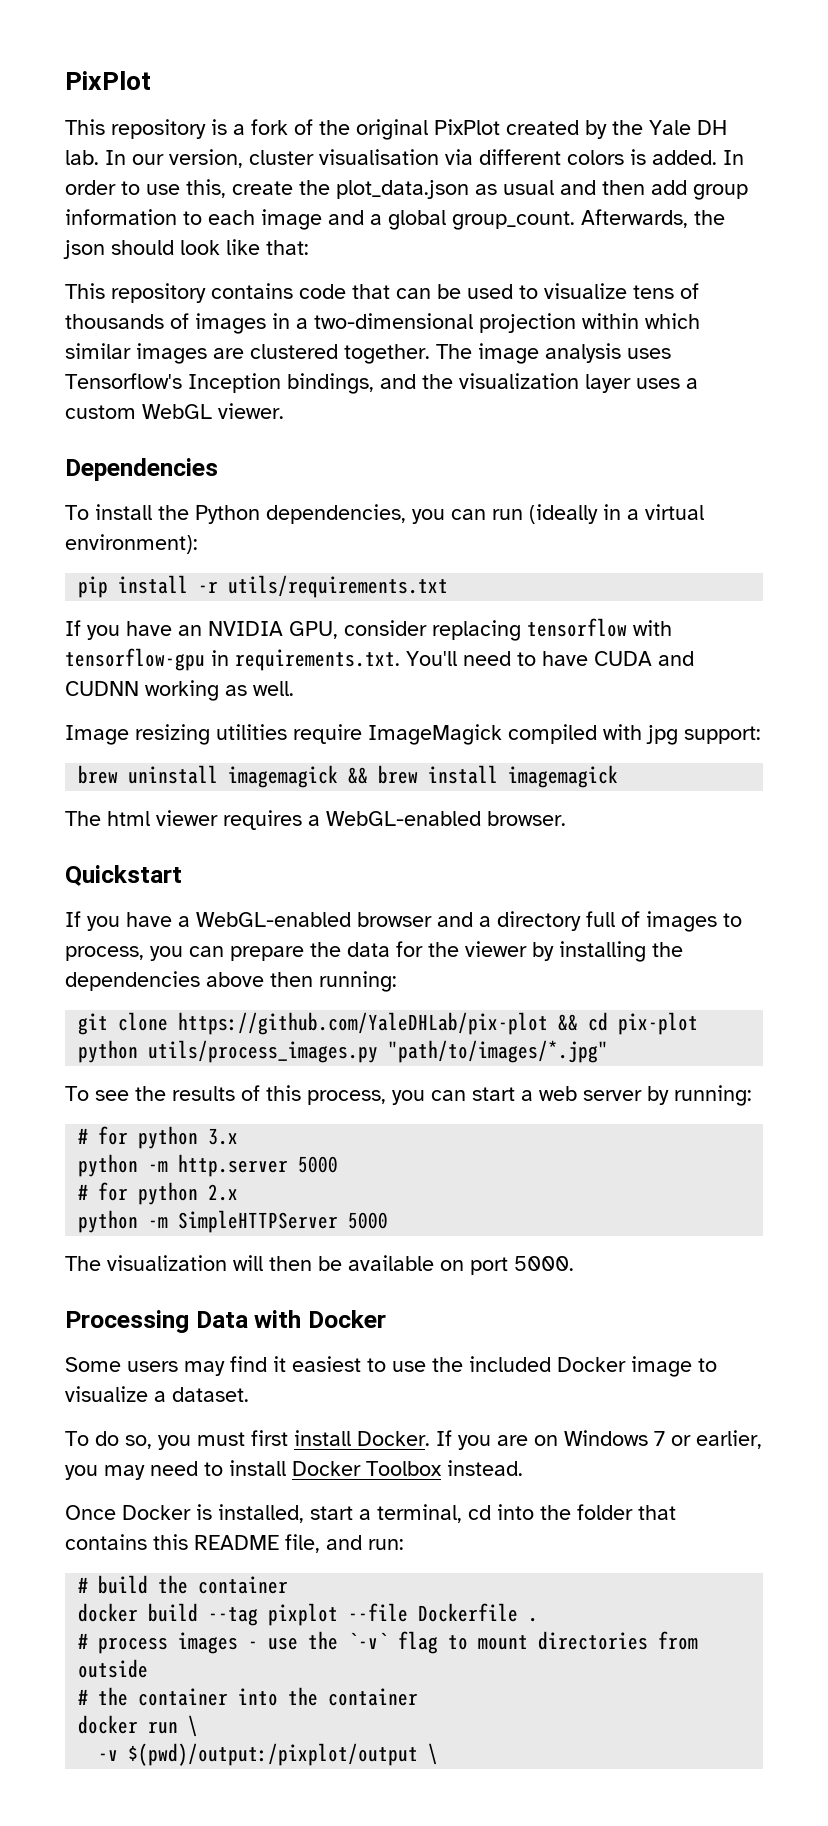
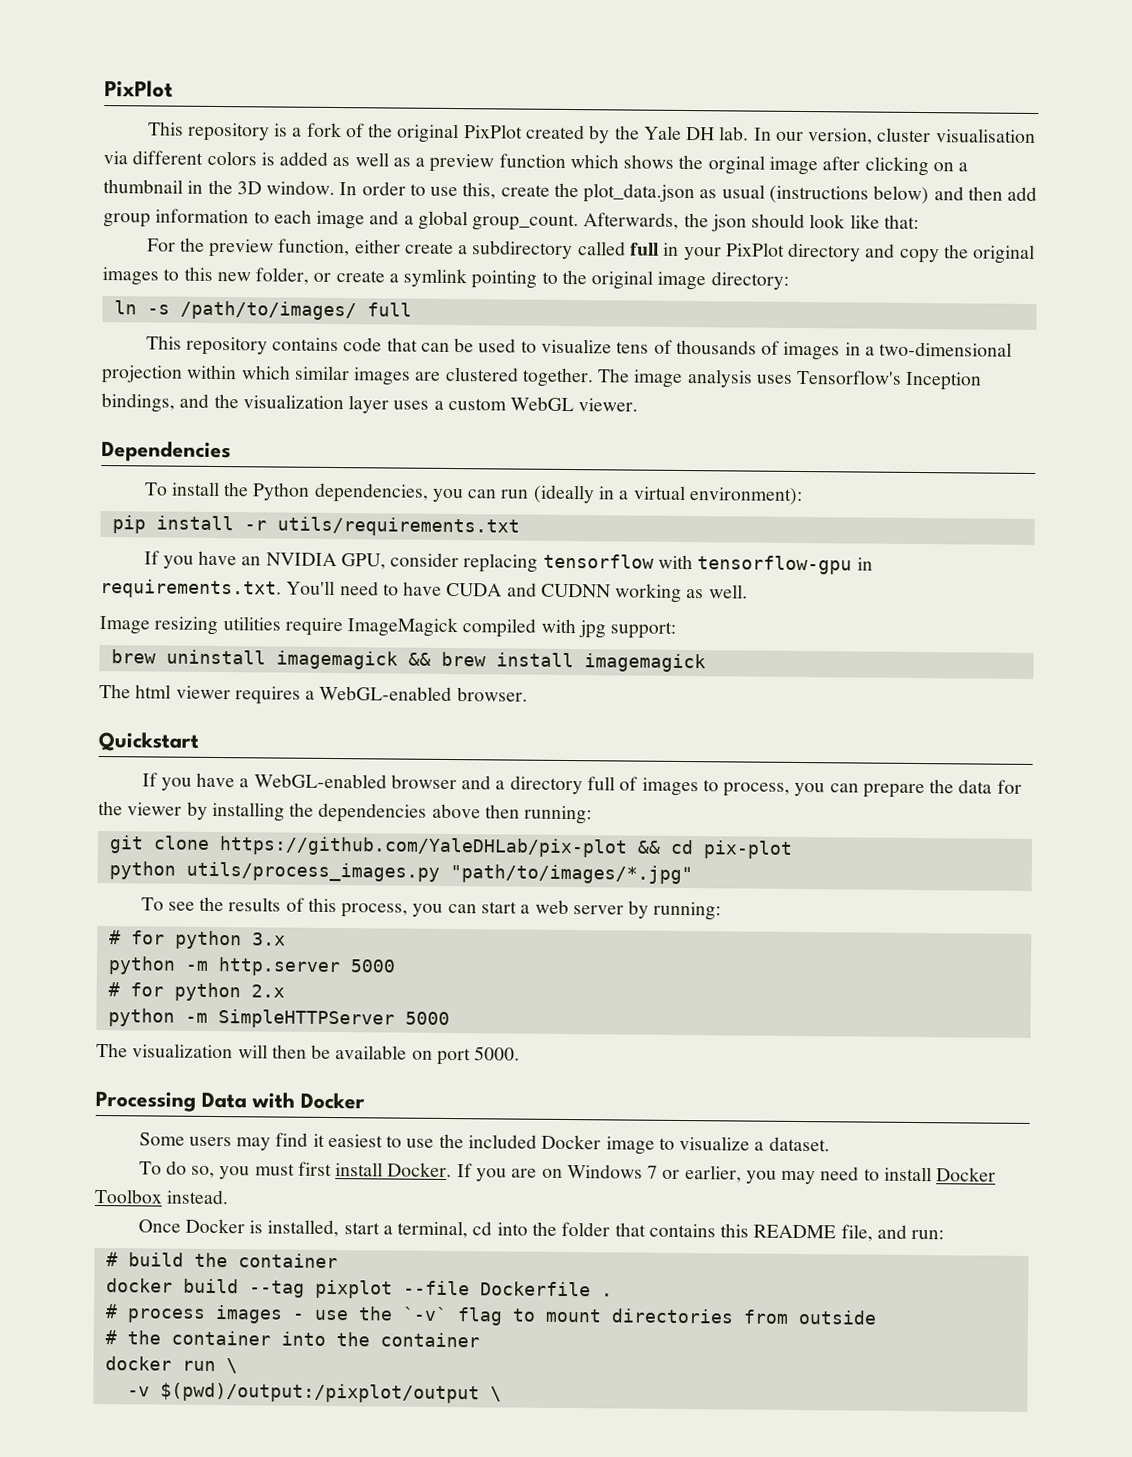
[652,150,717,165] added. -> [279,151,969,177] [103,179,336,196] added as well as a preview function which shows the orginal image after clicking on a thumbnail in the 3D window.
(554, 187) none -> [768,185,930,205] (instructions below)
(309, 247) none -> [146,237,1036,264] [102,266,789,291] [113,300,412,321] // For the preview function, either create a subdirectory called full in your PixPlot directory and copy the original images to this new folder, or create a symlink pointing to the original image directory: // ln -s /path/to/images/ full

